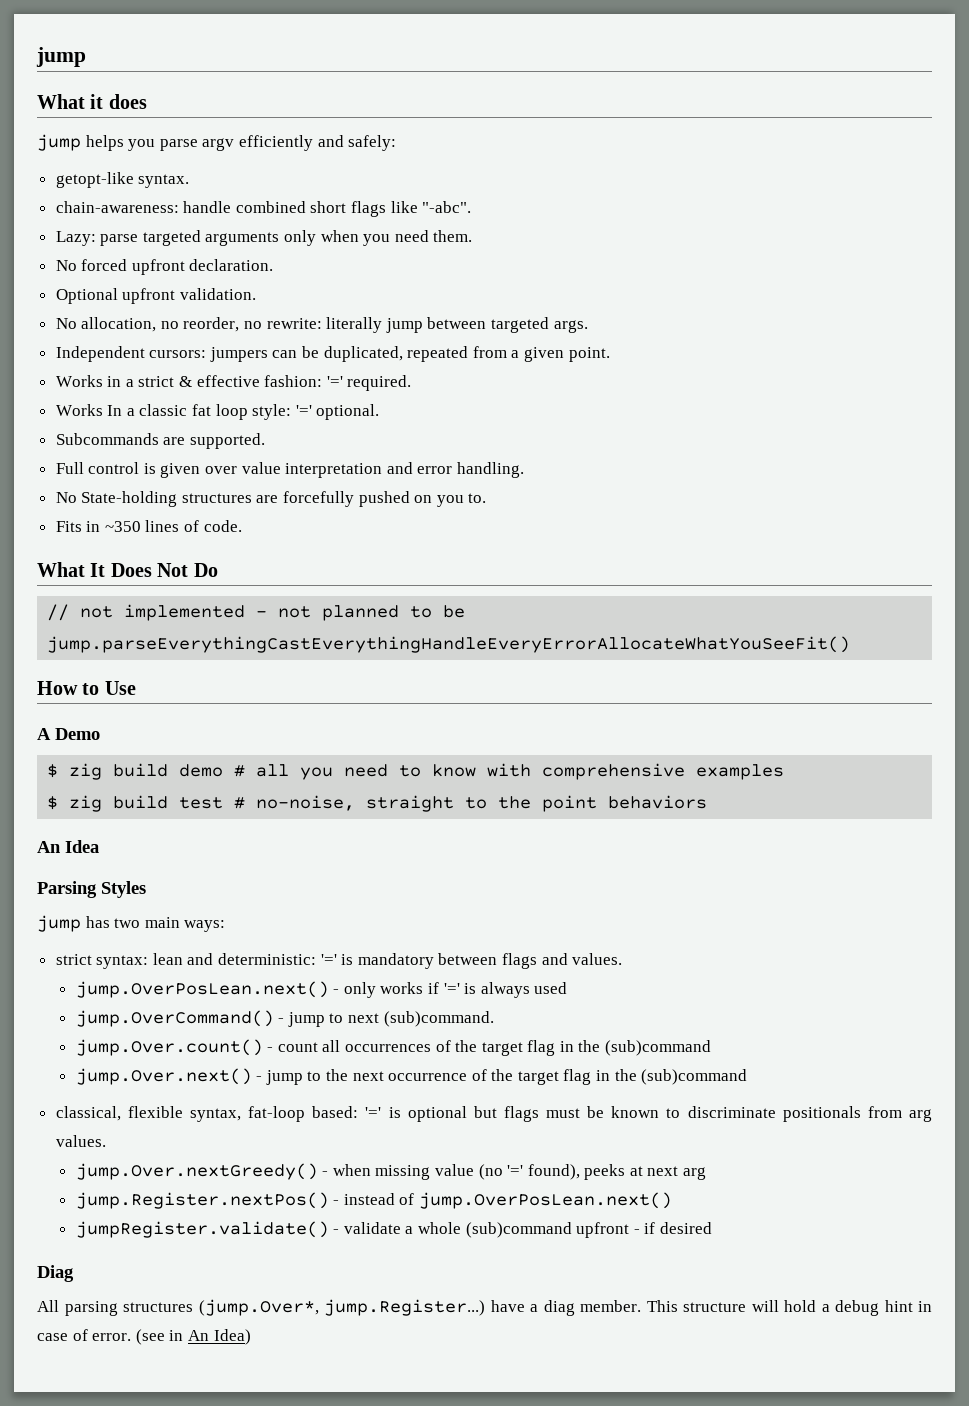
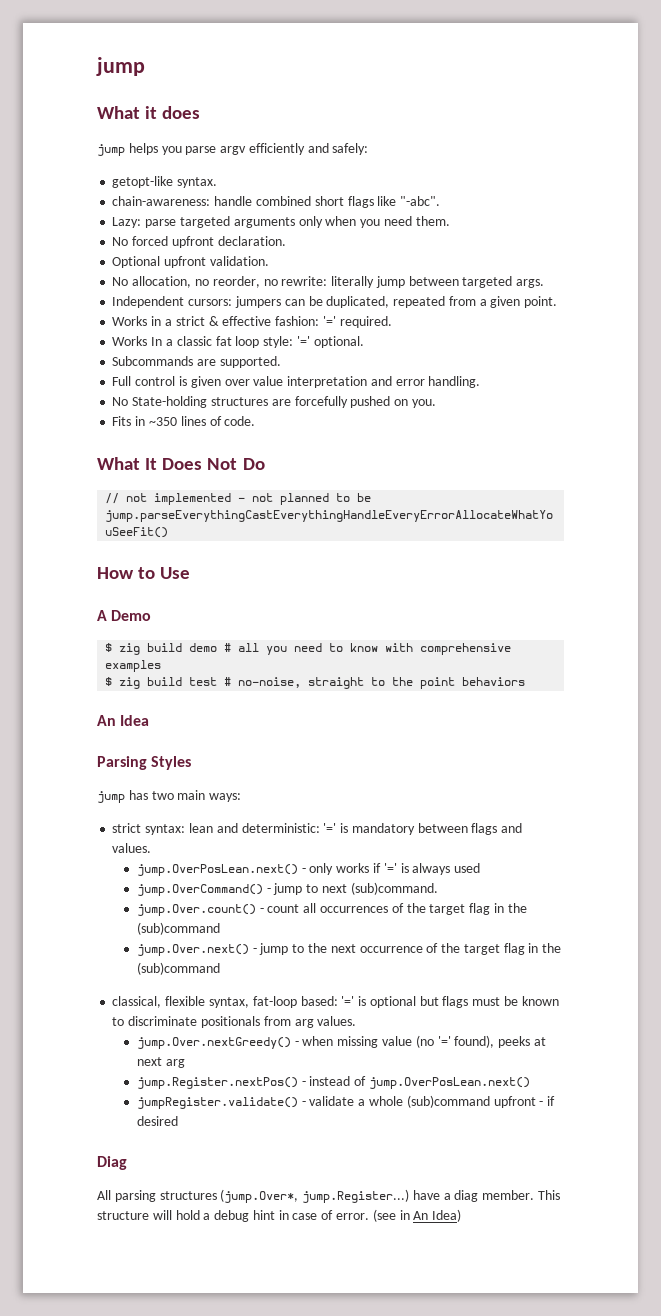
[436,493,487,507] you to. -> [411,399,436,408] you.

